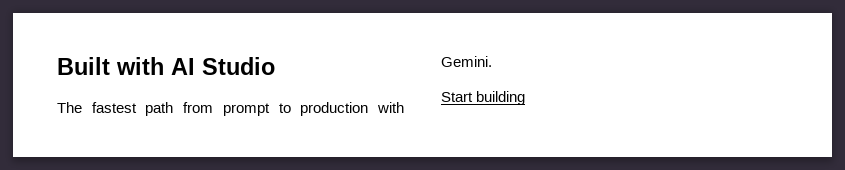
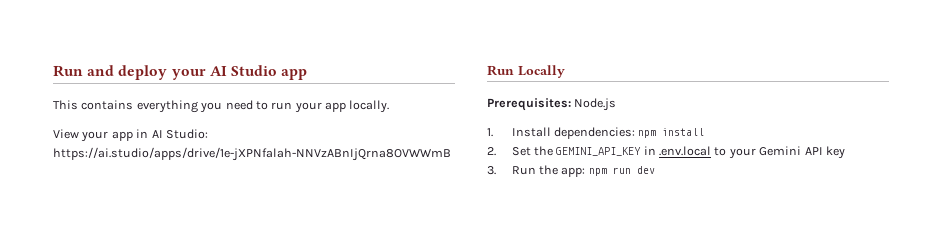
[57,57,275,75] [57,102,405,116] [441,56,492,67] [441,91,526,105] Built with AI Studio // The fastest path from prompt to production with Gemini. // Start building -> [53,65,308,80] [53,100,390,113] [53,129,208,142] [53,147,451,161] [487,65,565,78] [487,98,617,111] [487,127,705,139] [487,146,845,159] [487,165,655,177] Run and deploy your AI Studio app // This contains everything you need to run your app locally. // View your app in AI Studio: https://ai.studio/apps/drive/1e-jXPNfalah-NNVzABnIjQrna8OVWWmB // Run Locally // Prerequisites: Node.js // 1. Install dependencies: npm install // 2. Set the GEMINI_API_KEY in .env.local to your Gemini API key // 3. Run the app: npm run dev

